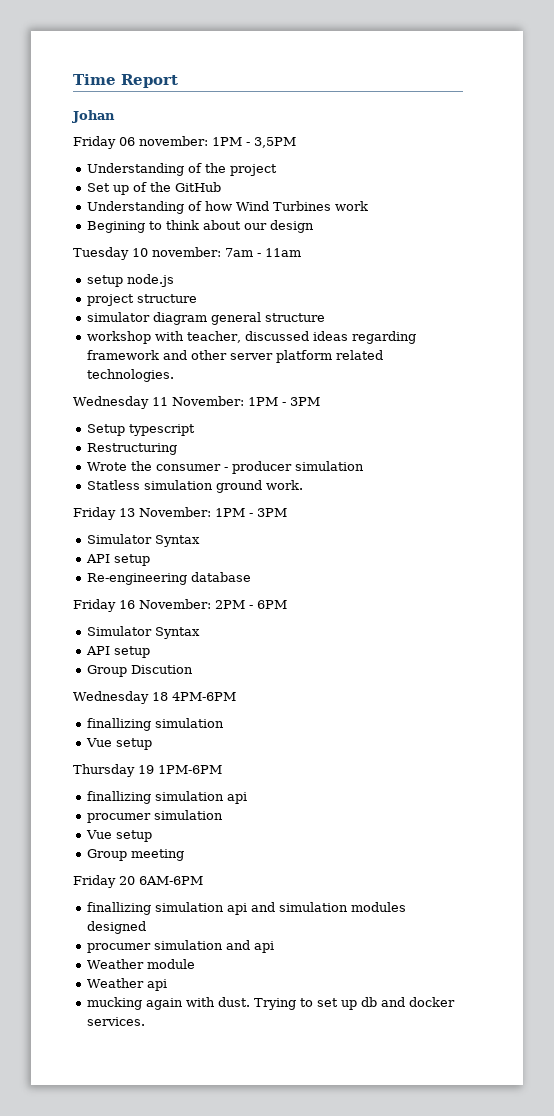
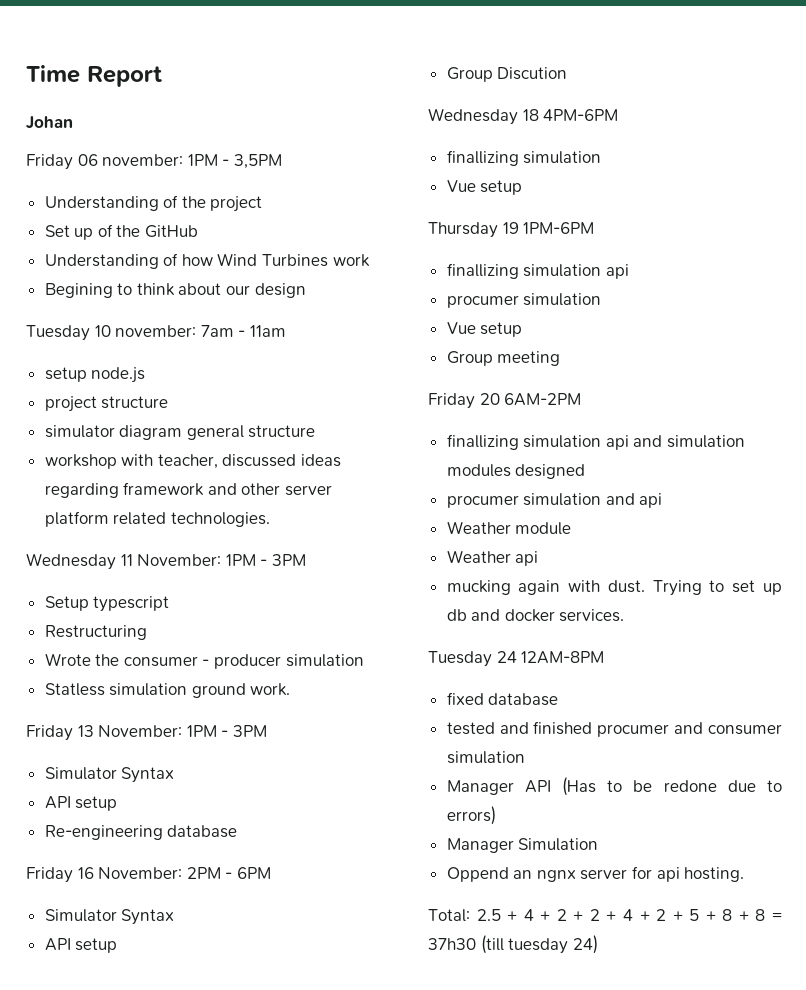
[139,876,203,885] 6AM-6PM -> [504,393,582,406] 6AM-2PM
(145, 1021) none -> [428,651,605,667] [446,692,559,706] [446,721,782,737] [446,751,525,764] [446,777,782,796] [446,806,496,825] [446,838,599,853] [446,866,745,882] [428,909,782,922] [428,935,598,954] // Tuesday 24 12AM-8PM // fixed database // tested and finished procumer and consumer simulation // Manager API (Has to be redone due to errors) // Manager Simulation // Oppend an ngnx server for api hosting. // Total: 2.5 + 4 + 2 + 2 + 4 + 2 + 5 + 8 + 8 = 37h30 (till tuesday 24)

